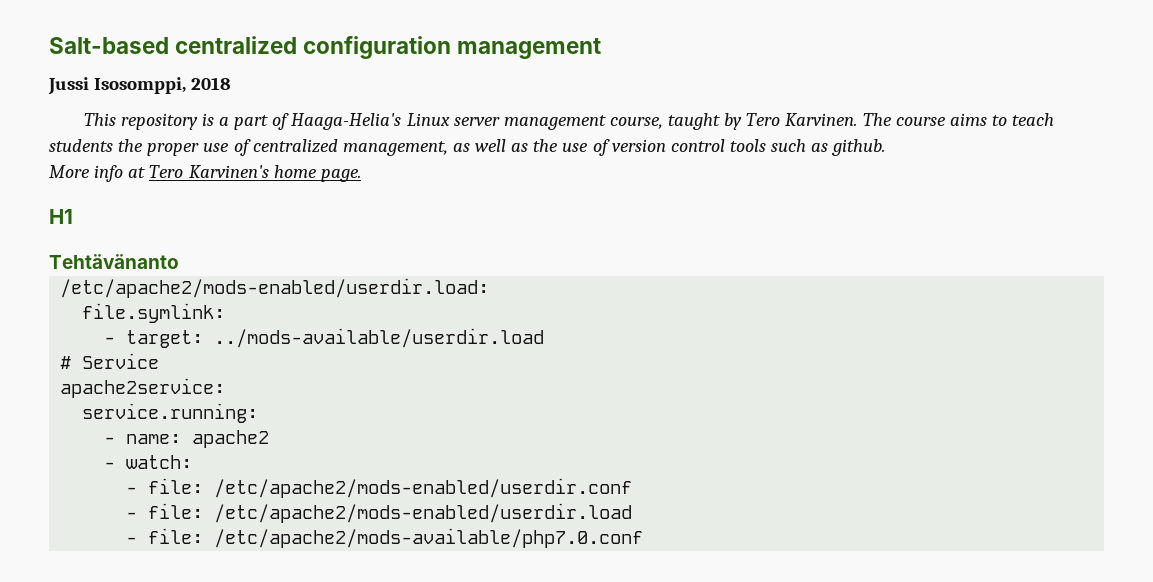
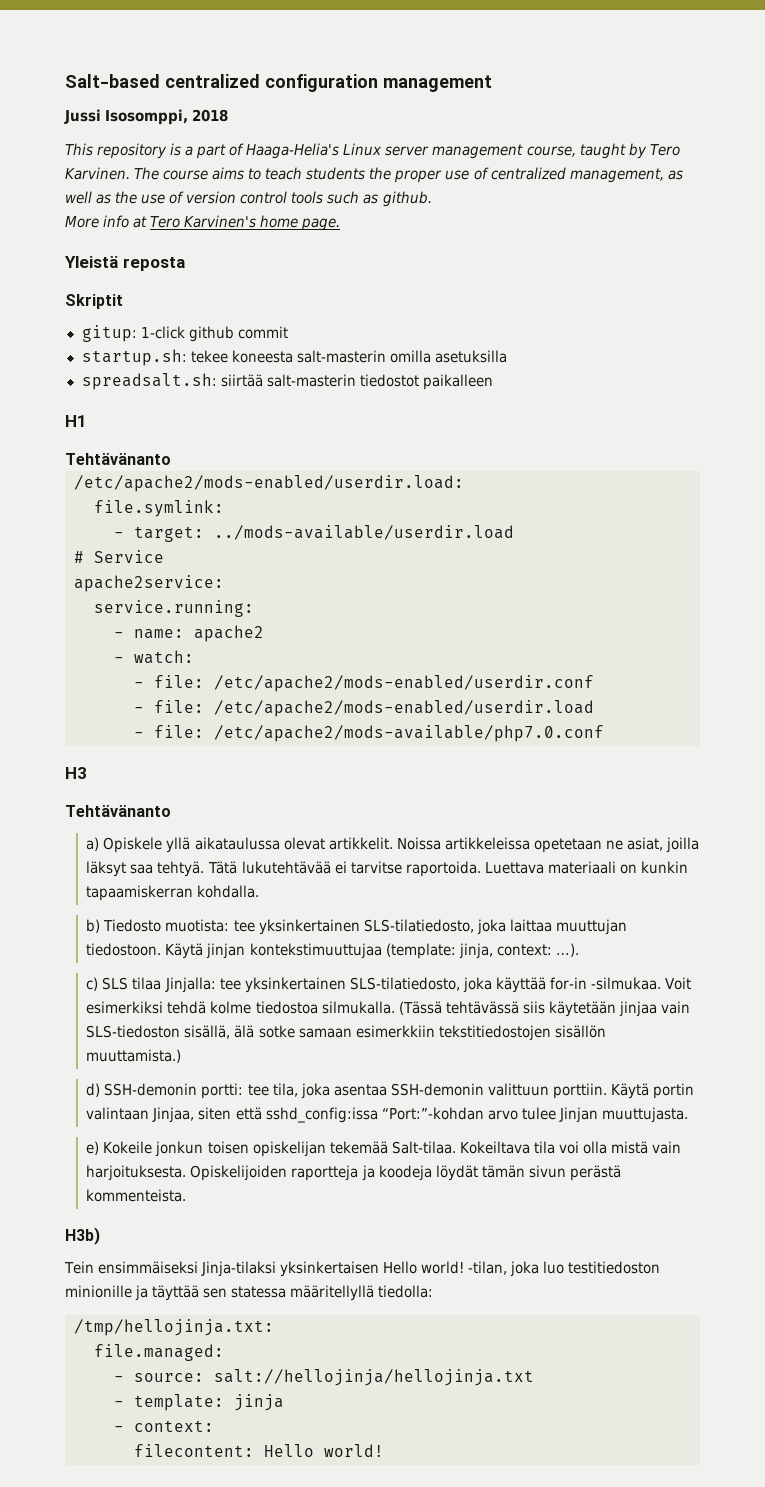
(361, 175) none -> [65,256,185,271] [65,294,123,309] [81,325,288,342] [81,349,507,366] [81,373,493,390] // Yleistä reposta // Skriptit // gitup: 1-click github commit // startup.sh: tekee koneesta salt-masterin omilla asetuksilla // spreadsalt.sh: siirtää salt-masterin tiedostot paikalleen
(644, 538) none -> [65,767,87,779] [65,805,171,817] [86,837,699,853] [86,861,688,877] [86,885,260,901] [86,919,627,935] [86,943,579,959] [86,977,691,993] [86,1001,690,1017] [86,1025,606,1041] [86,1049,182,1063] [86,1083,694,1099] [86,1107,688,1123] [86,1141,681,1157] [86,1165,621,1181] [86,1189,187,1202] [65,1227,100,1245] [64,1261,661,1277] [65,1285,434,1301] [74,1319,274,1336] [94,1344,224,1361] [114,1369,534,1386] [114,1394,284,1411] [114,1420,214,1432] [134,1444,384,1457] // H3 // Tehtävänanto // a) Opiskele yllä aikataulussa olevat artikkelit. Noissa artikkeleissa opetetaan ne asiat, joilla läksyt saa tehtyä. Tätä lukutehtävää ei tarvitse raportoida. Luettava materiaali on kunkin tapaamiskerran kohdalla. // b) Tiedosto muotista: tee yksinkertainen SLS-tilatiedosto, joka laittaa muuttujan tiedostoon. Käytä jinjan kontekstimuuttujaa (template: jinja, context: …). // c) SLS tilaa Jinjalla: tee yksinkertainen SLS-tilatiedosto, joka käyttää for-in -silmukaa. Voit esimerkiksi tehdä kolme tiedostoa silmukalla. (Tässä tehtävässä siis käytetään jinjaa vain SLS-tiedoston sisällä, älä sotke samaan esimerkkiin tekstitiedostojen sisällön muuttamista.) // d) SSH-demonin portti: tee tila, joka asentaa SSH-demonin valittuun porttiin. Käytä portin valintaan Jinjaa, siten että sshd_config:issa “Port:”-kohdan arvo tulee Jinjan muuttujasta. // e) Kokeile jonkun toisen opiskelijan tekemää Salt-tilaa. Kokeiltava tila voi olla mistä vain harjoituksesta. Opiskelijoiden raportteja ja koodeja löydät tämän sivun perästä kommenteista. // H3b) // Tein ensimmäiseksi Jinja-tilaksi yksinkertaisen Hello world! -tilan, joka luo testitiedoston minionille ja täyttää sen statessa määritellyllä tiedolla: // /tmp/hellojinja.txt: // file.managed: // - source: salt://hellojinja/hellojinja.txt // - template: jinja // - context: // filecontent: Hello world!

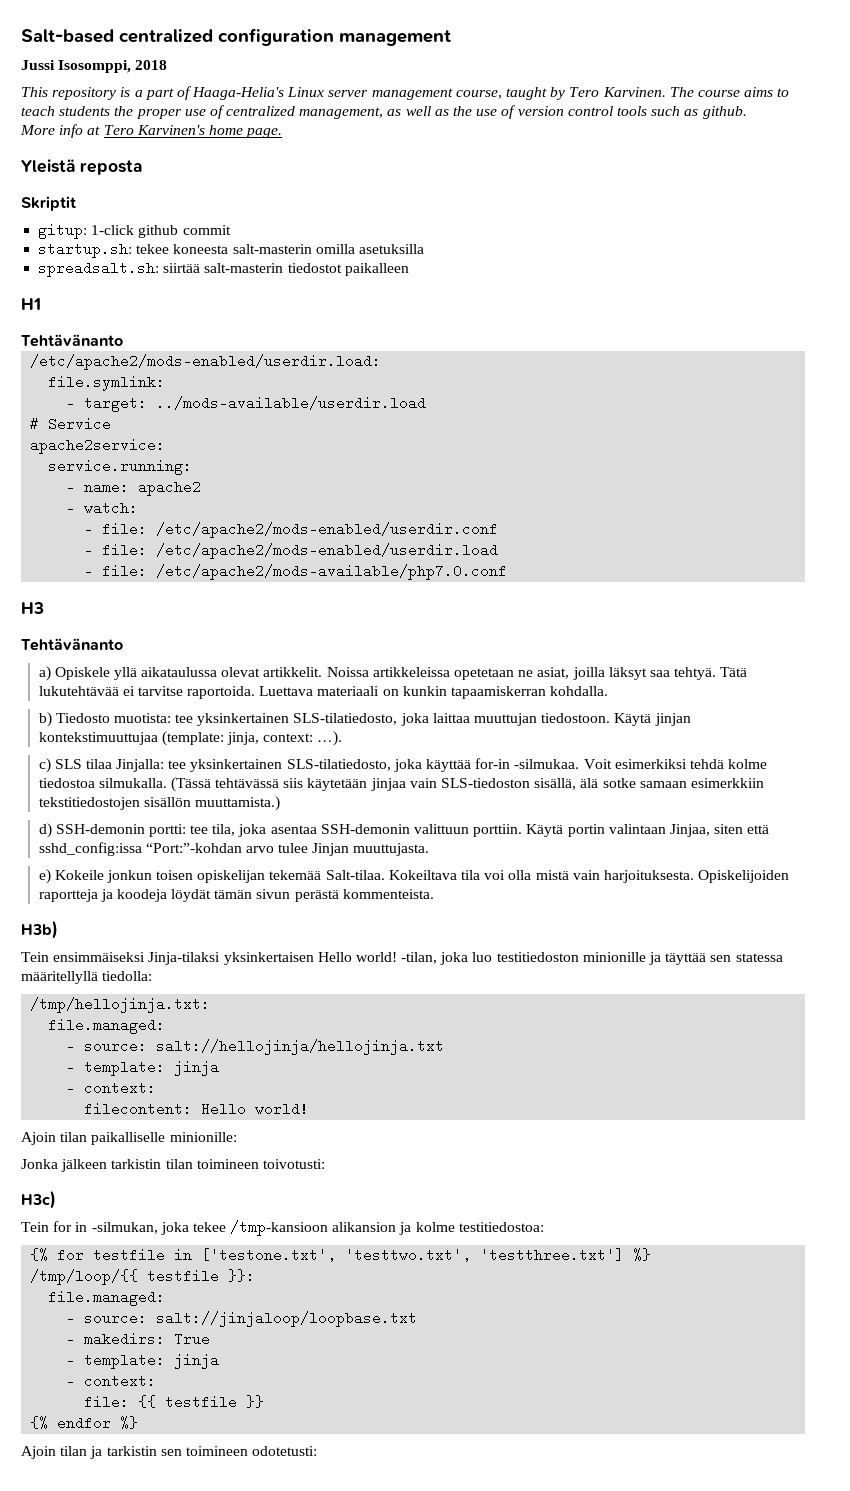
(384, 1450) none -> [21,1132,237,1145] [21,1159,325,1172] [21,1191,56,1209] [21,1220,544,1236] [30,1248,652,1262] [30,1269,256,1285] [48,1290,166,1306] [66,1311,418,1327] [66,1332,211,1346] [66,1353,220,1369] [66,1374,157,1388] [84,1395,265,1409] [30,1416,139,1430] [21,1446,318,1459] // Ajoin tilan paikalliselle minionille: // Jonka jälkeen tarkistin tilan toimineen toivotusti: // H3c) // Tein for in -silmukan, joka tekee /tmp-kansioon alikansion ja kolme testitiedostoa: // {% for testfile in ['testone.txt', 'testtwo.txt', 'testthree.txt'] %} // /tmp/loop/{{ testfile }}: // file.managed: // - source: salt://jinjaloop/loopbase.txt // - makedirs: True // - template: jinja // - context: // file: {{ testfile }} // {% endfor %} // Ajoin tilan ja tarkistin sen toimineen odotetusti:

